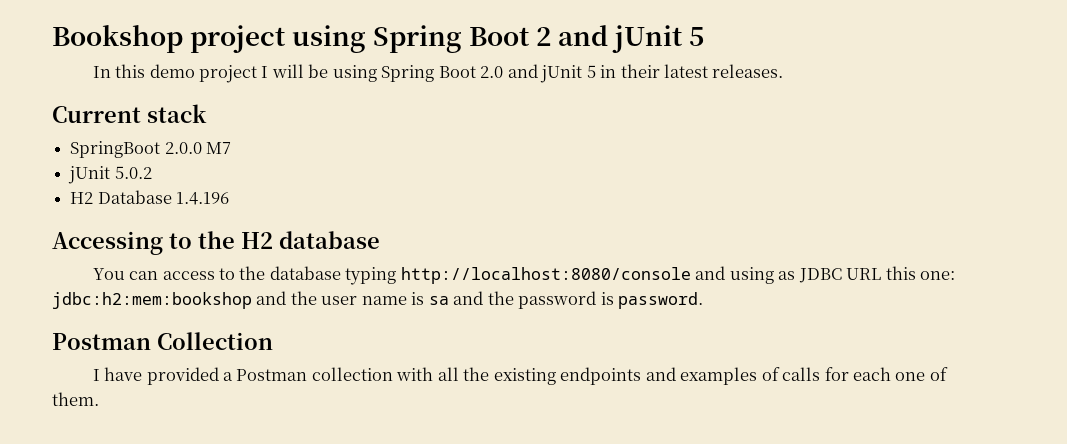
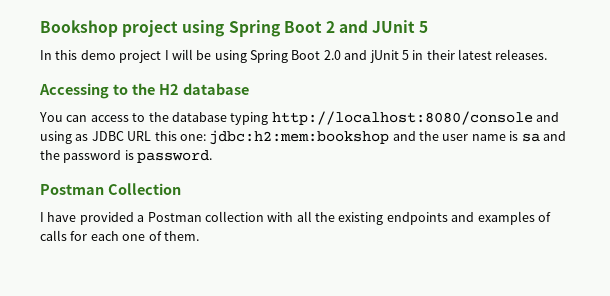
[612,25,684,53] jUnit -> [372,20,416,33] JUnit
[52,104,207,123] [70,141,232,158] [68,166,152,184] [70,190,230,205] // Current stack // SpringBoot 2.0.0 M7 // jUnit 5.0.2 // H2 Database 1.4.196 -> (548, 54) none

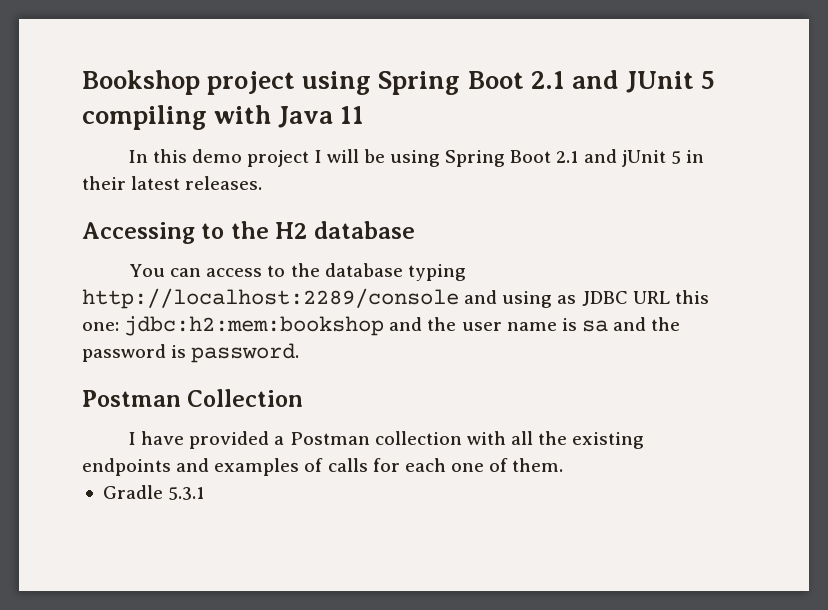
[325,21,335,33] 2 -> [530,71,565,89] 2.1
(429, 27) none -> [82,105,365,130] compiling with Java 11
[323,50,341,60] 2.0 -> [556,151,579,163] 2.1
[271,111,533,125] http://localhost:8080/console -> [82,288,459,309] http://localhost:2289/console
(199, 236) none -> [102,485,205,500] // Gradle 5.3.1

